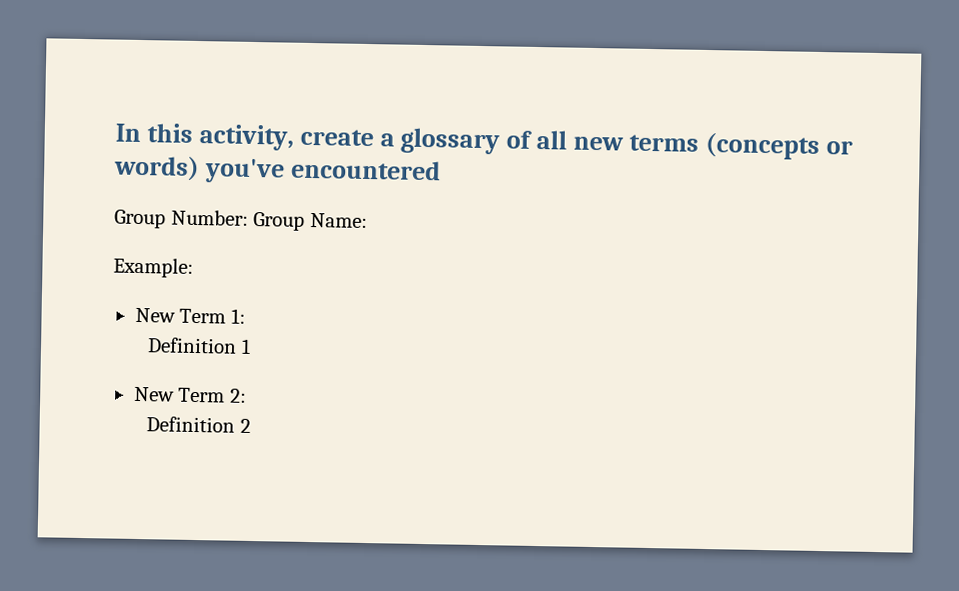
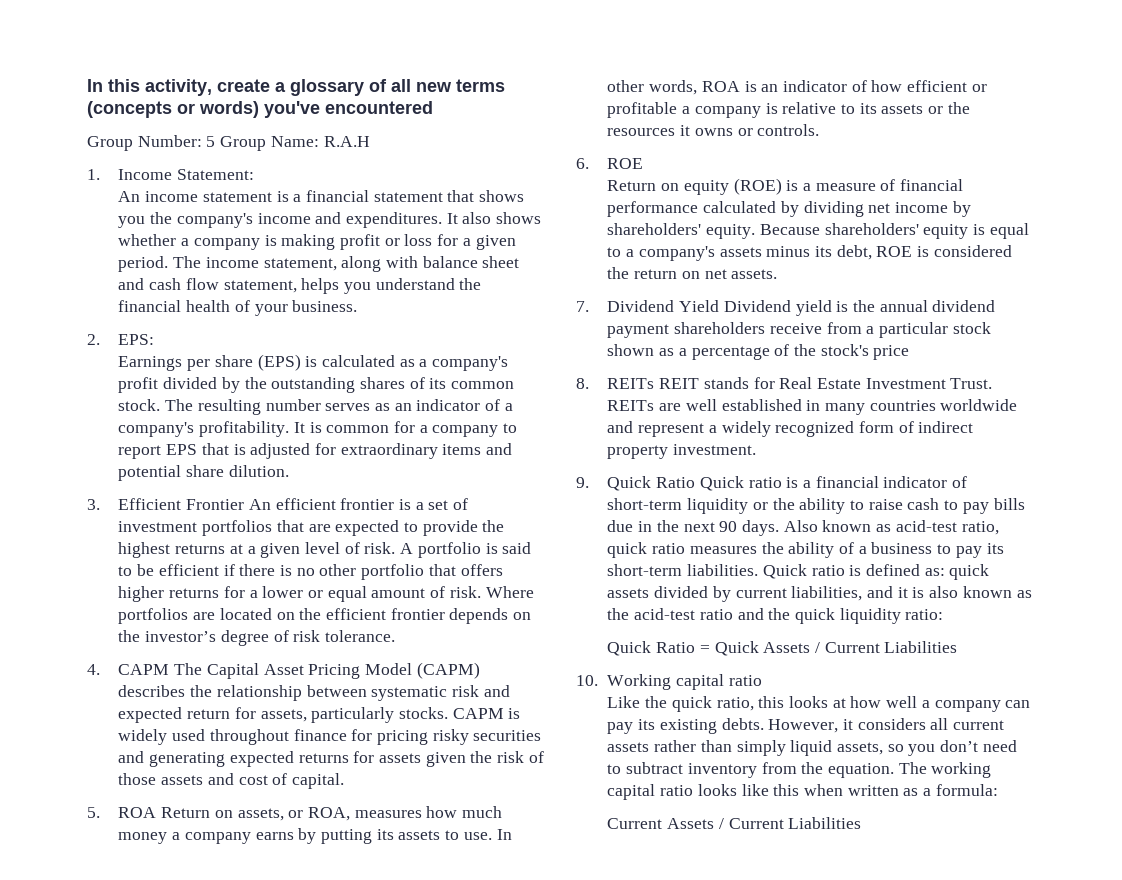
(249, 217) none -> [206,136,216,147] 5
[113,257,194,278] [134,307,246,324] [146,337,251,354] [133,386,247,403] [145,416,251,433] // Example: // New Term 1: // Definition 1 // New Term 2: // Definition 2 -> [323,136,370,147] [87,169,255,180] [118,190,525,202] [118,212,542,228] [118,234,516,250] [118,256,520,272] [118,278,482,294] [118,300,358,316] [87,334,155,345] [118,354,509,371] [118,377,515,393] [118,399,513,415] [118,421,518,437] [118,443,513,459] [118,465,289,481] [87,498,469,510] [118,520,505,536] [118,542,532,558] [118,564,503,580] [118,586,534,602] [118,608,532,624] [118,630,395,646] [87,662,480,679] [118,685,510,701] [118,707,521,723] [118,729,542,745] [118,751,544,767] [118,773,344,789] [87,806,503,821] [118,828,512,844] [607,80,987,95] [607,102,970,118] [607,124,820,136] [576,158,644,169] [607,178,964,195] [607,201,971,217] [607,223,1029,239] [607,245,1012,261] [607,267,778,279] [576,300,996,316] [607,322,991,338] [607,344,910,360] [576,377,993,389] [607,399,1018,415] [607,421,974,437] [607,444,757,459] [576,476,968,491] [607,498,1025,514] [607,520,999,536] [607,542,1004,558] [607,564,990,580] [607,586,1032,602] [607,608,944,624] [607,641,958,656] [576,674,762,690] [607,696,1031,712] [607,718,1005,734] [607,740,1017,756] [607,762,992,778] [607,784,998,800] [607,817,862,829] R.A.H // 1. Income Statement: // An income statement is a financial statement that shows you the company's income and expenditures. It also shows whether a company is making profit or loss for a given period. The income statement, along with balance sheet and cash flow statement, helps you understand the financial health of your business. // 2. EPS: // Earnings per share (EPS) is calculated as a company's profit divided by the outstanding shares of its common stock. The resulting number serves as an indicator of a company's profitability. It is common for a company to report EPS that is adjusted for extraordinary items and potential share dilution. // 3. Efficient Frontier An efficient frontier is a set of investment portfolios that are expected to provide the highest returns at a given level of risk. A portfolio is said to be efficient if there is no other portfolio that offers higher returns for a lower or equal amount of risk. Where portfolios are located on the efficient frontier depends on the investor’s degree of risk tolerance. // 4. CAPM The Capital Asset Pricing Model (CAPM) describes the relationship between systematic risk and expected return for assets, particularly stocks. CAPM is widely used throughout finance for pricing risky securities and generating expected returns for assets given the risk of those assets and cost of capital. // 5. ROA Return on assets, or ROA, measures how much money a company earns by putting its assets to use. In other words, ROA is an indicator of how efficient or profitable a company is relative to its assets or the resources it owns or controls. // 6. ROE // Return on equity (ROE) is a measure of financial performance calculated by dividing net income by shareholders' equity. Because shareholders' equity is equal to a company's assets minus its debt, ROE is considered the return on net assets. // 7. Dividend Yield Dividend yield is the annual dividend payment shareholders receive from a particular stock shown as a percentage of the stock's price // 8. REITs REIT stands for Real Estate Investment Trust. REITs are well established in many countries worldwide and represent a widely recognized form of indirect property investment. // 9. Quick Ratio Quick ratio is a financial indicator of short-term liquidity or the ability to raise cash to pay bills due in the next 90 days. Also known as acid-test ratio, quick ratio measures the ability of a business to pay its short-term liabilities. Quick ratio is defined as: quick assets divided by current liabilities, and it is also known as the acid-test ratio and the quick liquidity ratio: // Quick Ratio = Quick Assets / Current Liabilities // 10. Working capital ratio // Like the quick ratio, this looks at how well a company can pay its existing debts. However, it considers all current assets rather than simply liquid assets, so you don’t need to subtract inventory from the equation. The working capital ratio looks like this when written as a formula: // Current Assets / Current Liabilities

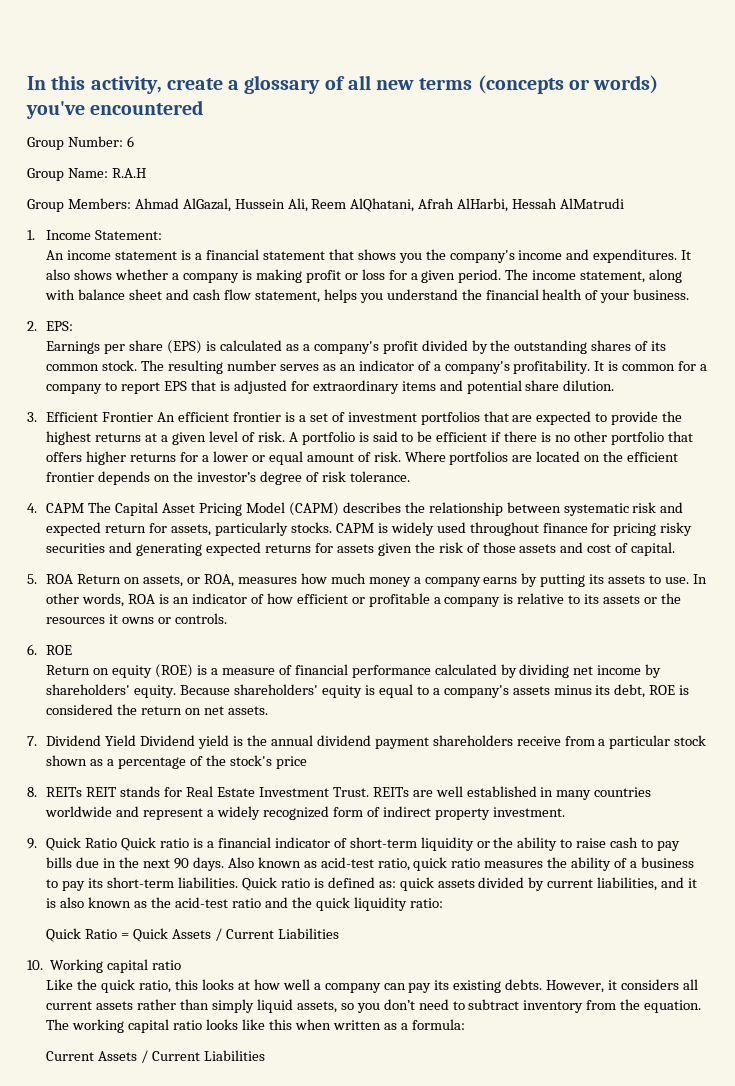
[206,136,216,147] 5 -> [126,136,134,147] 6 //
(370, 141) none -> [27,198,625,212] // Group Members: Ahmad AlGazal, Hussein Ali, Reem AlQhatani, Afrah AlHarbi, Hessah AlMatrudi

